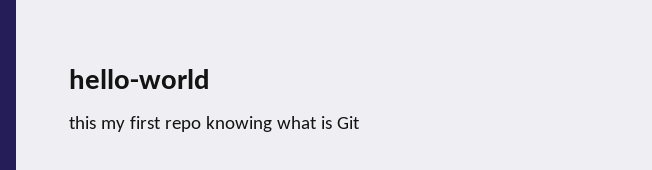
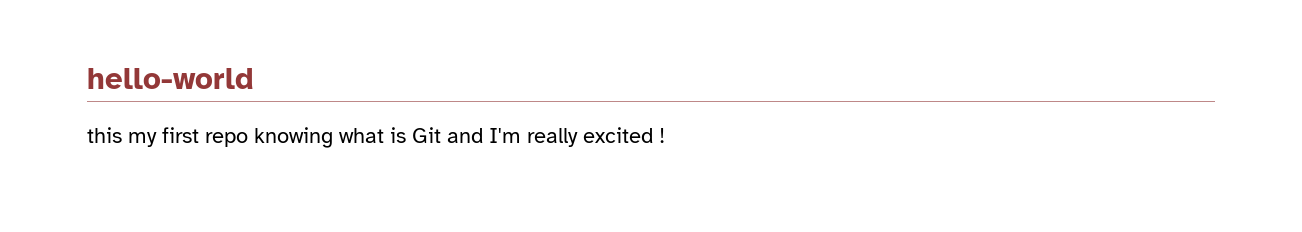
(360, 122) none -> [447,127,665,147] and I'm really excited !

